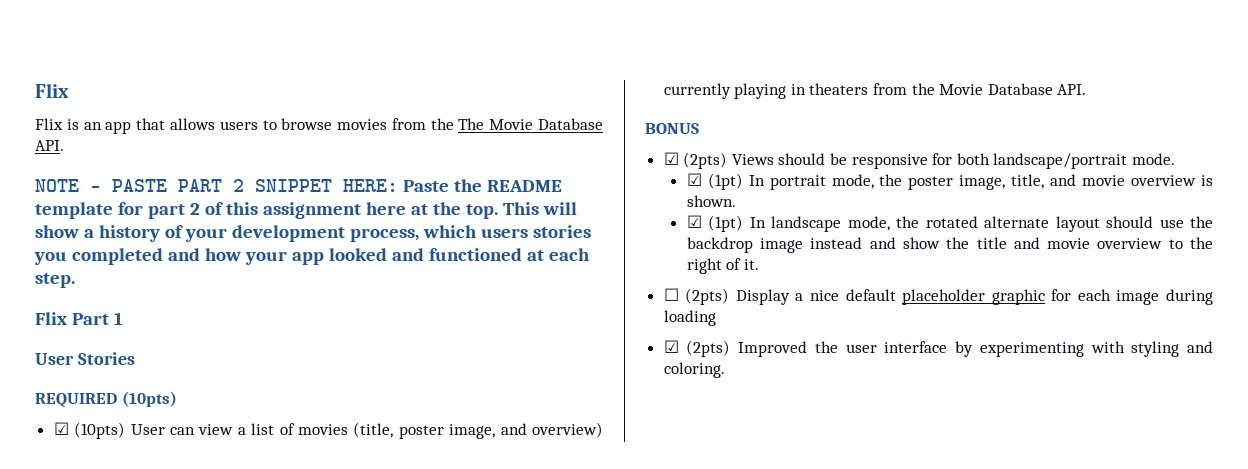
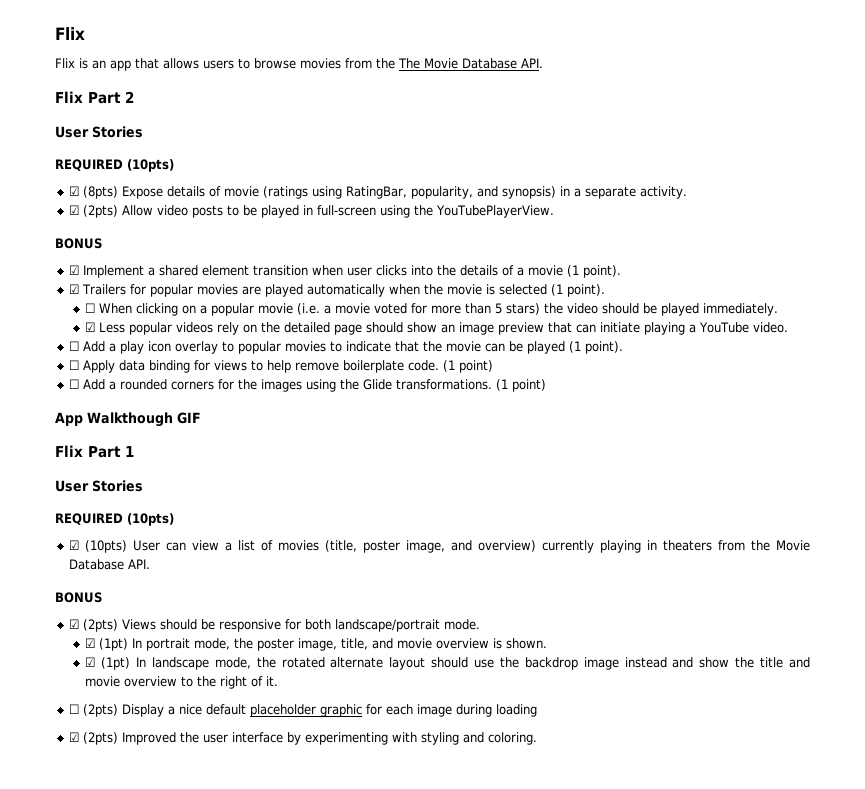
[35,179,562,192] [35,202,577,219] [35,225,591,242] [34,248,590,265] [35,273,75,288] NOTE - PASTE PART 2 SNIPPET HERE: Paste the README template for part 2 of this assignment here at the top. This will show a history of your development process, which users stories you completed and how your app looked and functioned at each step. -> [55,91,134,104] [55,126,143,138] [55,159,174,172] [69,186,688,199] [69,205,555,218] [55,238,102,249] [69,265,622,278] [69,284,606,297] [85,303,779,316] [85,322,789,335] [69,341,624,354] [69,360,494,373] [69,379,547,392] [55,412,201,427] Flix Part 2 // User Stories // REQUIRED (10pts) // ☑ (8pts) Expose details of movie (ratings using RatingBar, popularity, and synopsis) in a separate activity. // ☑ (2pts) Allow video posts to be played in full-screen using the YouTubePlayerView. // BONUS // ☑ Implement a shared element transition when user clicks into the details of a movie (1 point). // ☑ Trailers for popular movies are played automatically when the movie is selected (1 point). // ☐ When clicking on a popular movie (i.e. a movie voted for more than 5 stars) the video should be played immediately. // ☑ Less popular videos rely on the detailed page should show an image preview that can initiate playing a YouTube video. // ☐ Add a play icon overlay to popular movies to indicate that the movie can be played (1 point). // ☐ Apply data binding for views to help remove boilerplate code. (1 point) // ☐ Add a rounded corners for the images using the Glide transformations. (1 point) // App Walkthough GIF

